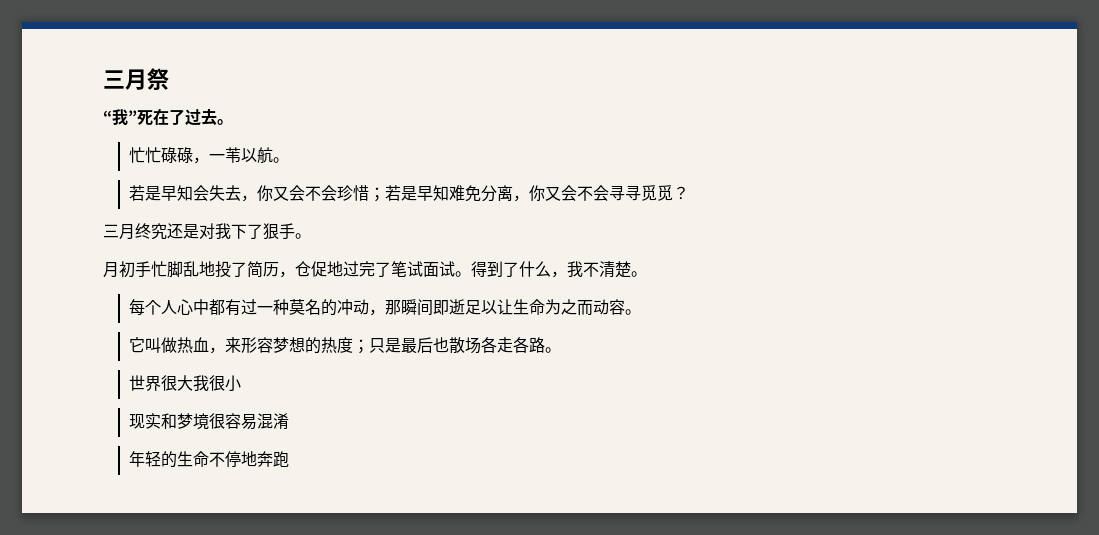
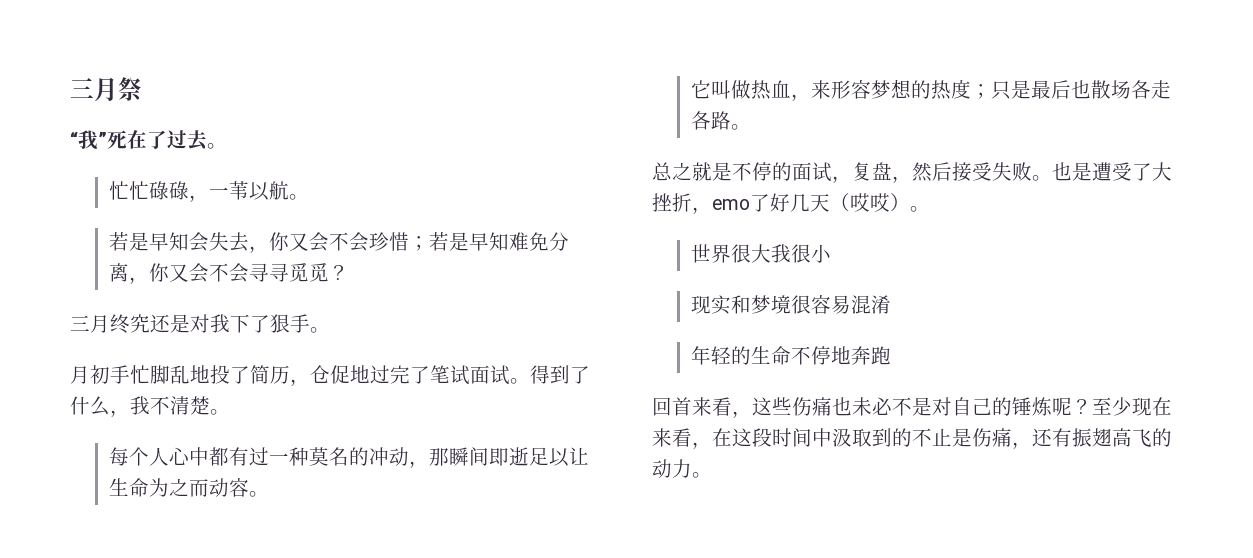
(562, 350) none -> [652,162,1172,183] [652,193,930,214] // 总之就是不停的面试，复盘，然后接受失败。也是遭受了大挫折，emo了好几天（哎哎）。
(290, 459) none -> [652,397,1172,418] [652,428,1172,449] [652,459,712,478] // 回首来看，这些伤痛也未必不是对自己的锤炼呢？至少现在来看，在这段时间中汲取到的不止是伤痛，还有振翅高飞的动力。

